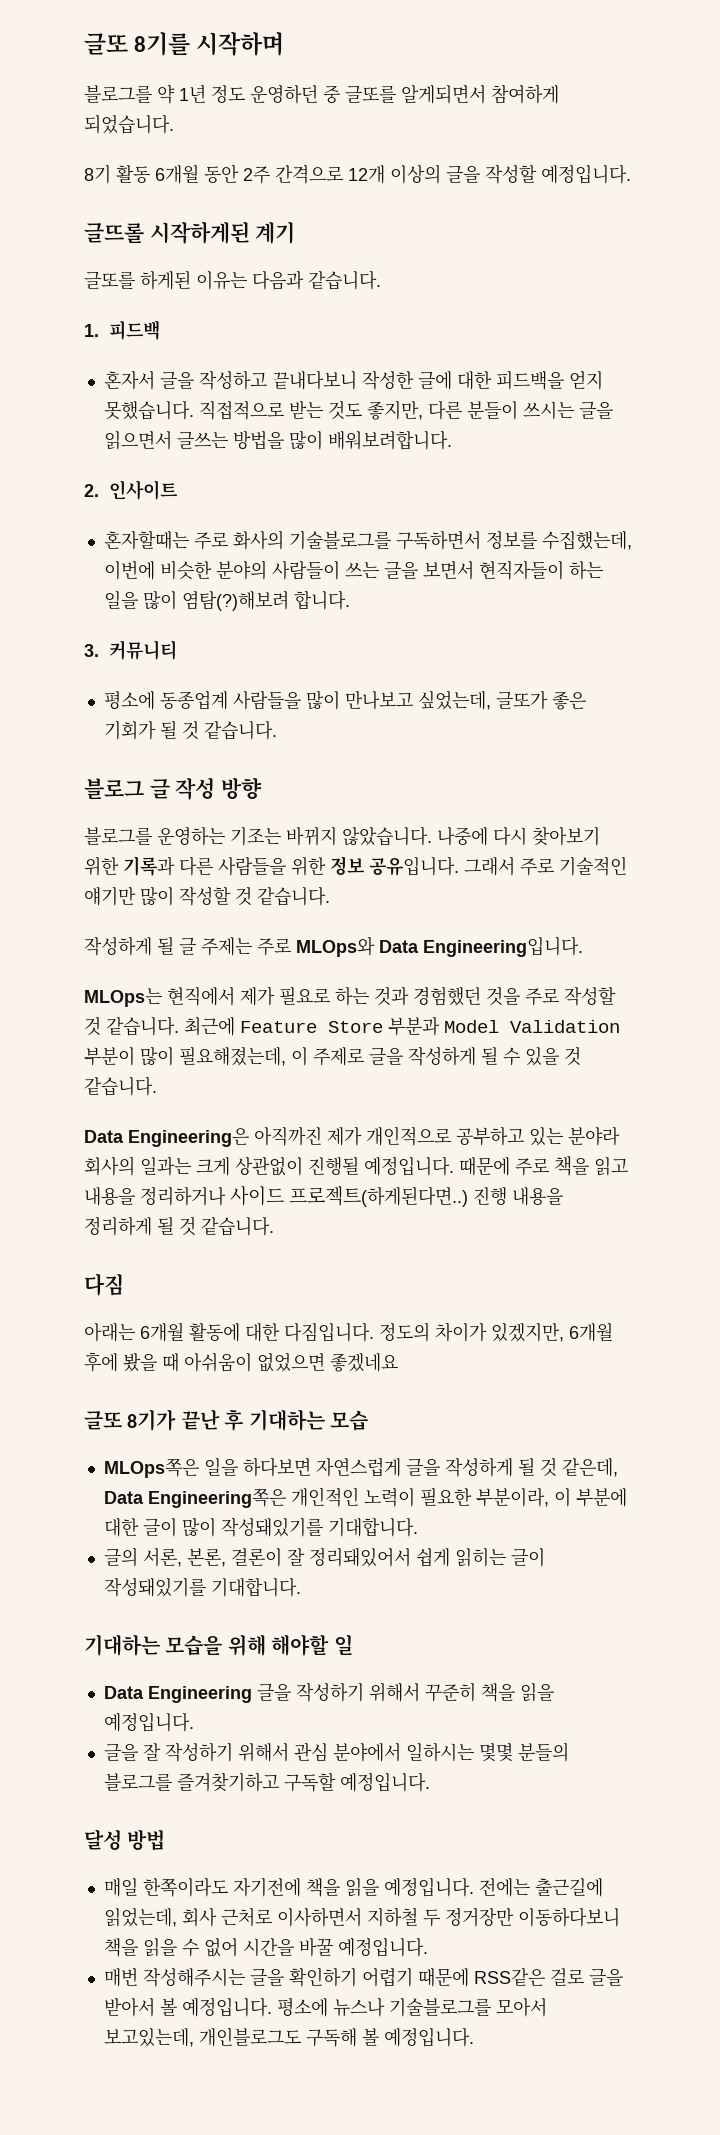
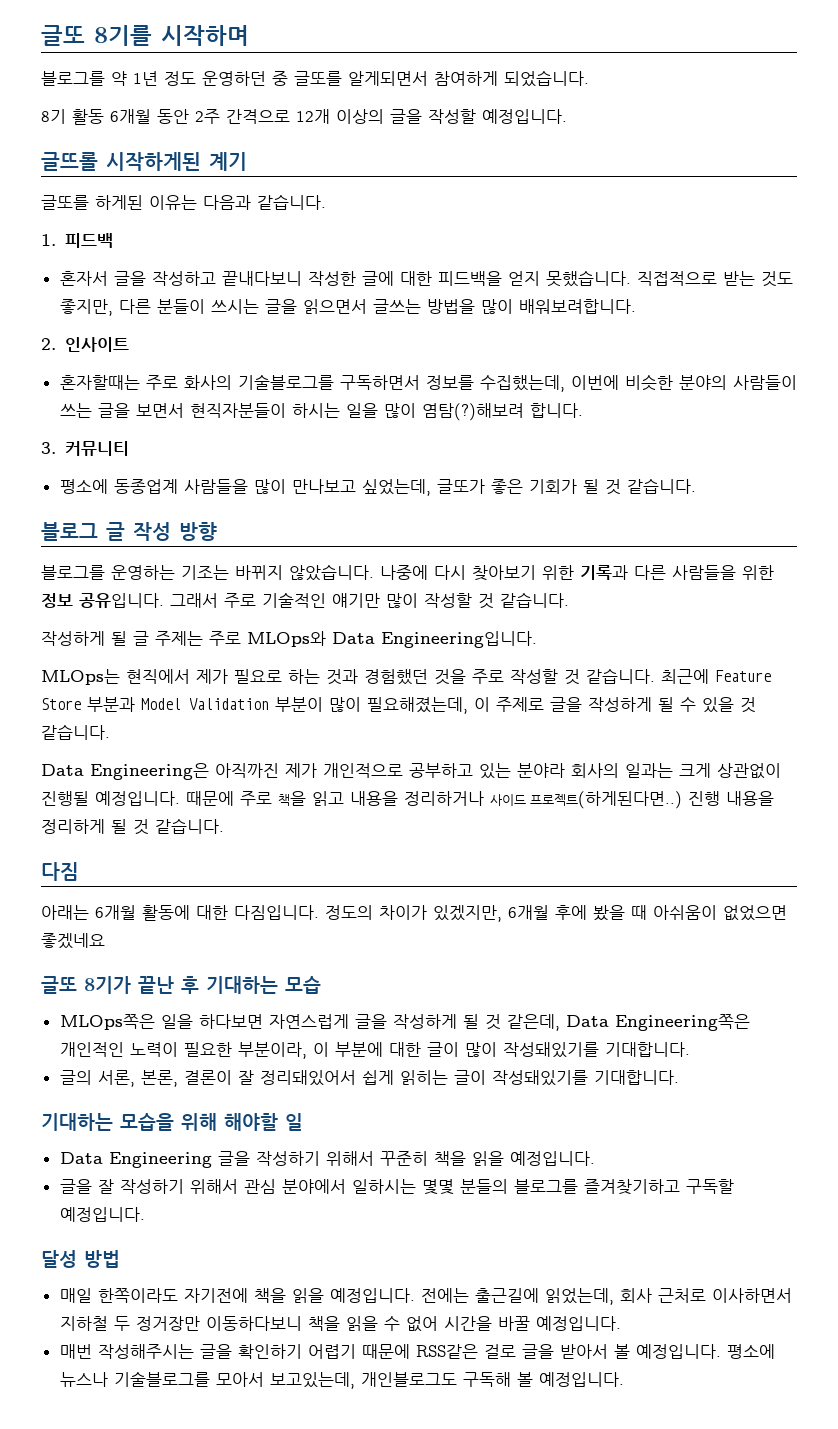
[478,560,603,580] 현직자들이 하는 -> [189,403,340,418] 현직자분들이 하시는

